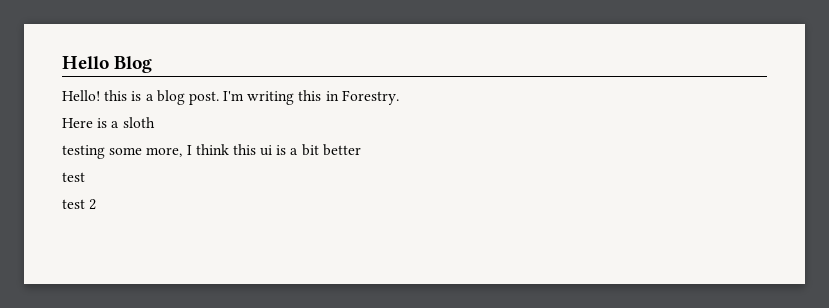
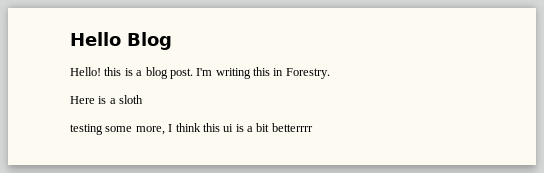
[322,144,361,156] [62,172,85,182] [62,199,97,210] better // test // test 2 -> [271,123,313,132] betterrrr

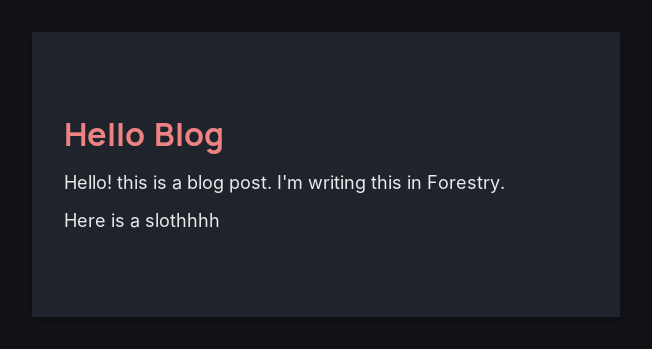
[119,95,144,104] [70,123,313,135] sloth // testing some more, I think this ui is a bit betterrrr -> [145,213,220,227] slothhhh

